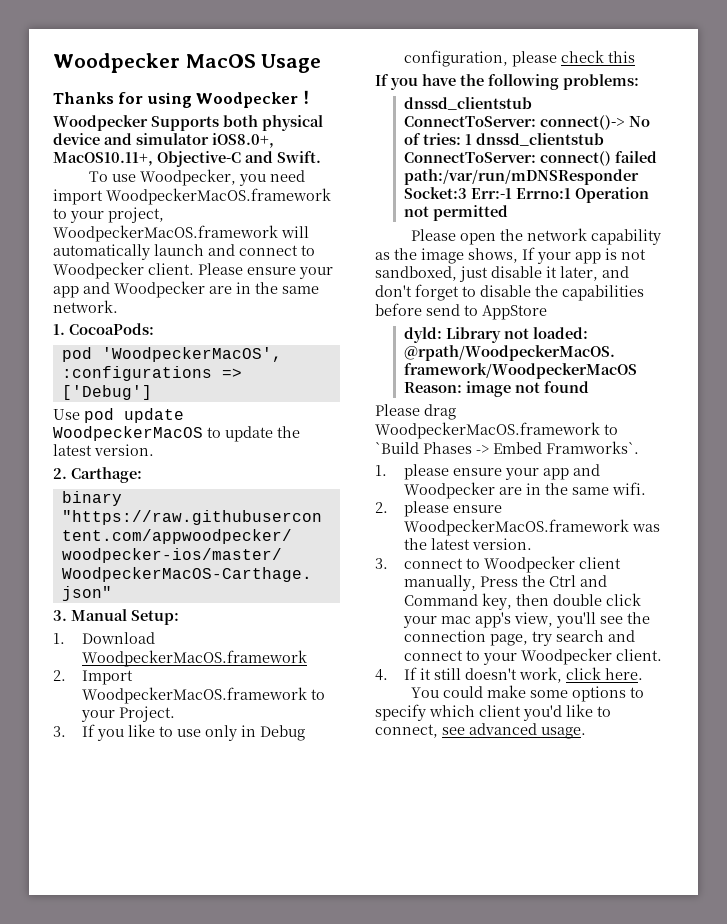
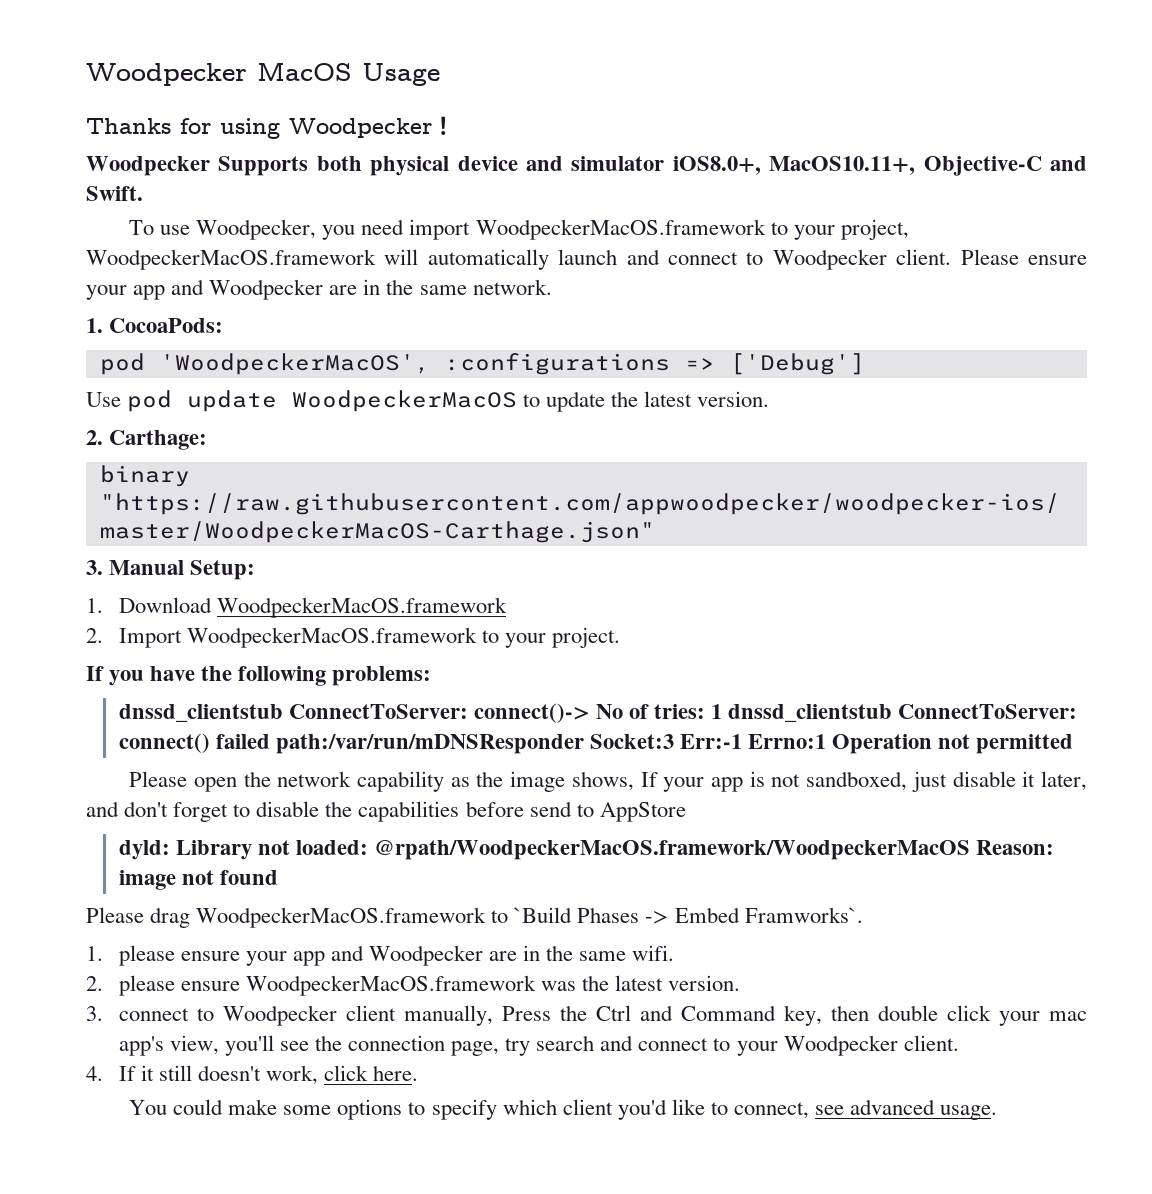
[118,706,175,722] [53,724,305,741] [403,50,635,67] Project. // 3. If you like to use only in Debug configuration, please check this -> [551,627,620,648] project.

